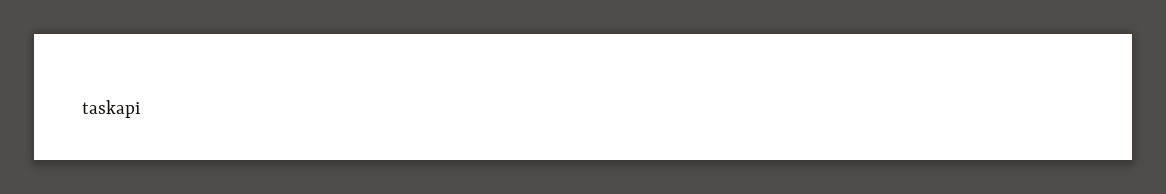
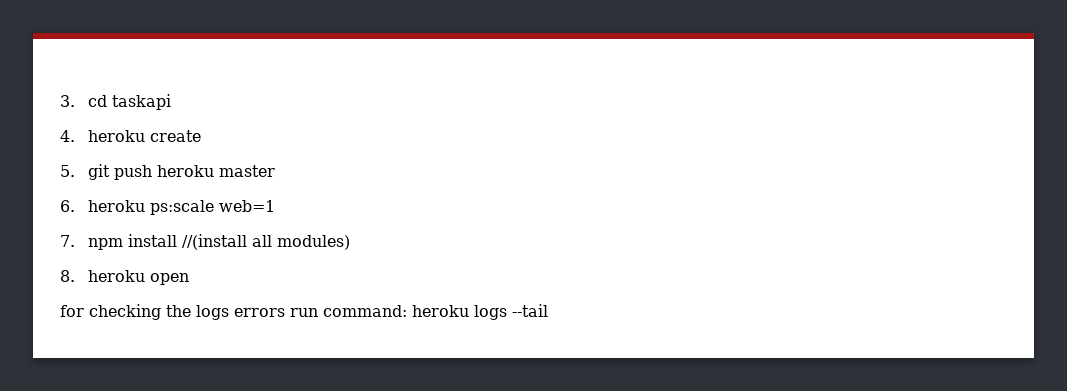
(82, 109) none -> [60,95,108,107] 3. cd
(140, 109) none -> [60,130,202,142] [60,164,276,180] [60,200,276,215] [60,234,351,250] [60,270,190,285] [60,304,548,320] // 4. heroku create // 5. git push heroku master // 6. heroku ps:scale web=1 // 7. npm install //(install all modules) // 8. heroku open // for checking the logs errors run command: heroku logs --tail

